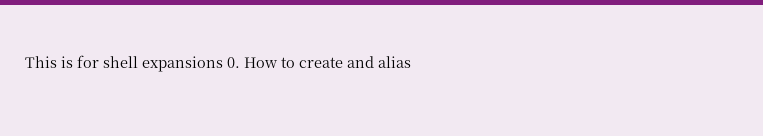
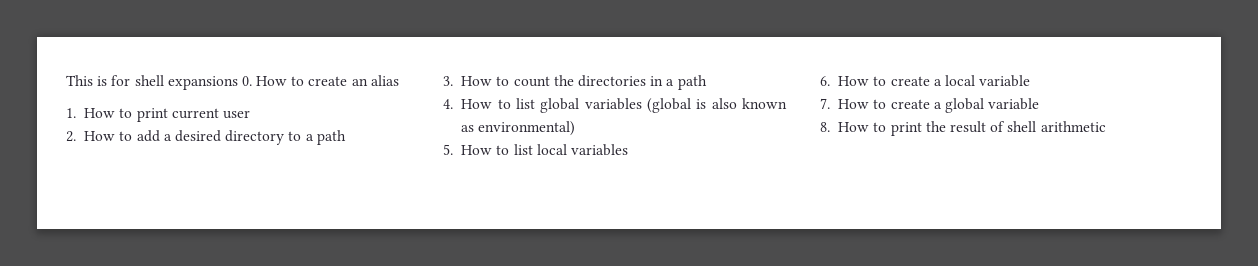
[347,56,374,68] and -> [351,78,368,86] an
(411, 62) none -> [66,108,250,122] [66,130,346,145] [443,75,707,90] [443,98,787,113] [461,121,576,136] [443,144,628,156] [820,75,1031,87] [820,98,1040,113] [820,121,1106,136] // 1. How to print current user // 2. How to add a desired directory to a path // 3. How to count the directories in a path // 4. How to list global variables (global is also known as environmental) // 5. How to list local variables // 6. How to create a local variable // 7. How to create a global variable // 8. How to print the result of shell arithmetic

